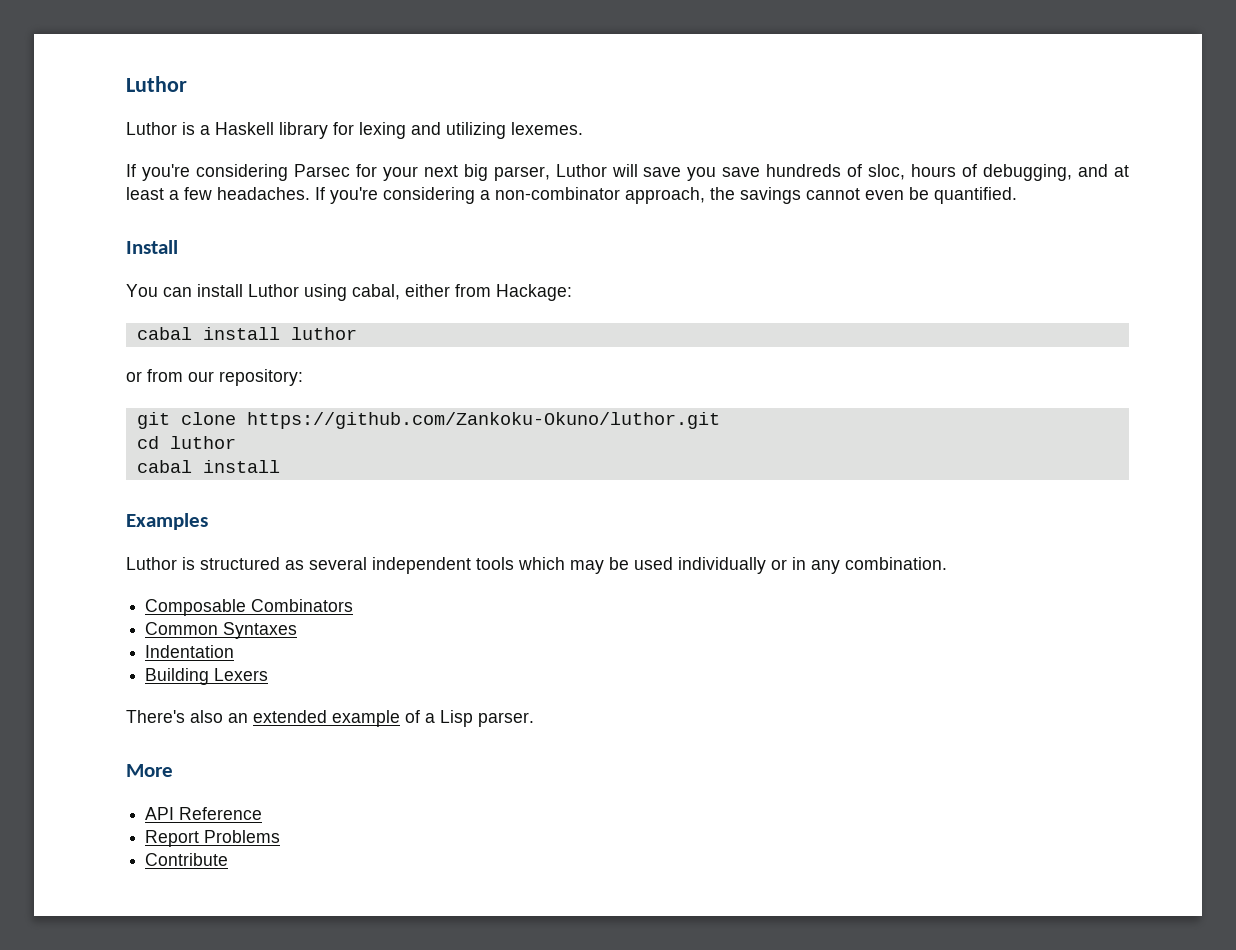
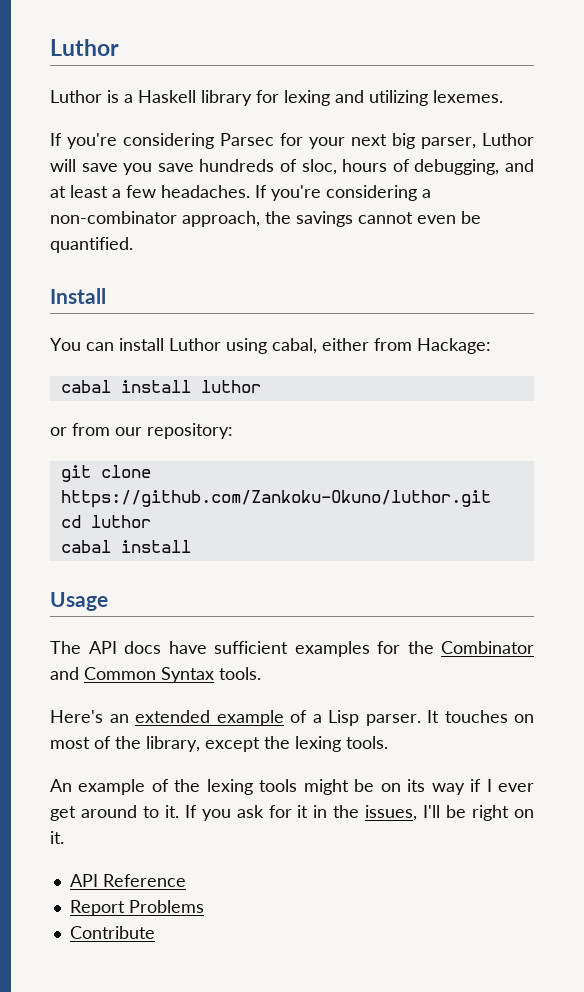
[126,513,208,530] [126,557,947,574] [145,599,354,616] [145,622,298,639] [145,645,235,658] [145,668,269,685] [126,710,223,723] Examples // Luthor is structured as several independent tools which may be used individually or in any combination. // Composable Combinators // Common Syntaxes // Indentation // Building Lexers // There's also -> [50,592,108,611] [50,641,534,657] [50,667,261,683] [50,710,103,723] Usage // The API docs have sufficient examples for the Combinator and Common Syntax tools. // Here's
[126,764,173,777] // More -> [427,710,534,723] [50,736,388,752] [50,779,534,795] [50,805,534,821] [50,831,64,844] It touches on most of the library, except the lexing tools. // An example of the lexing tools might be on its way if I ever get around to it. If you ask for it in the issues, I'll be right on it.

